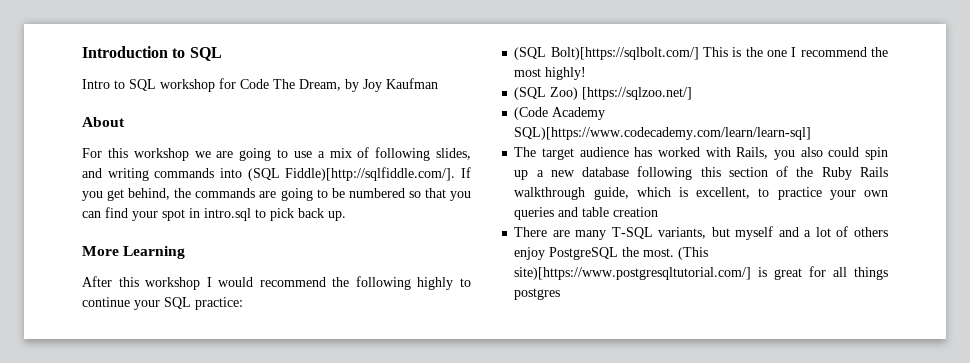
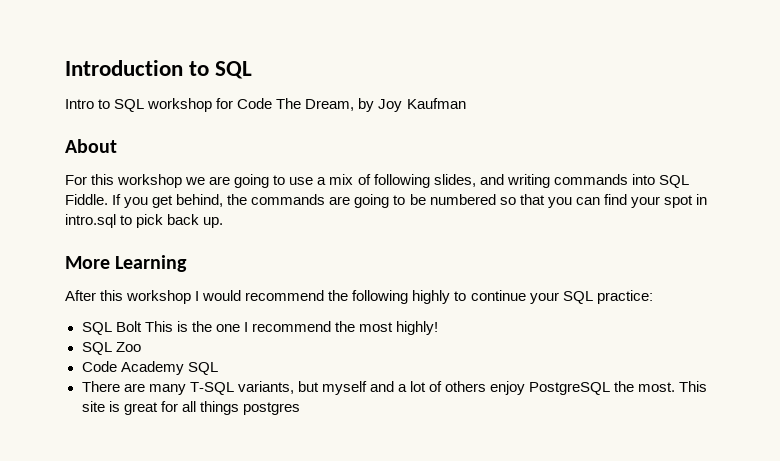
[247,167,456,181] (SQL Fiddle)[http://sqlfiddle.com/]. -> [658,175,689,188] [65,194,108,205] SQL Fiddle.
[514,47,699,60] (SQL Bolt)[https://sqlbolt.com/] -> [81,321,142,335] SQL Bolt
[514,87,693,100] [514,107,606,120] [514,127,812,140] [514,147,889,160] [514,166,888,180] [514,187,888,200] [514,207,659,220] (SQL Zoo) [https://sqlzoo.net/] // (Code Academy SQL)[https://www.codecademy.com/learn/learn-sql] // The target audience has worked with Rails, you also could spin up a new database following this section of the Ruby Rails walkthrough guide, which is excellent, to practice your own queries and table creation -> [81,342,141,355] [81,361,218,375] SQL Zoo // Code Academy SQL
[678,247,709,260] [514,267,752,280] (This site)[https://www.postgresqltutorial.com/] -> [679,381,708,392] [81,401,105,412] This site

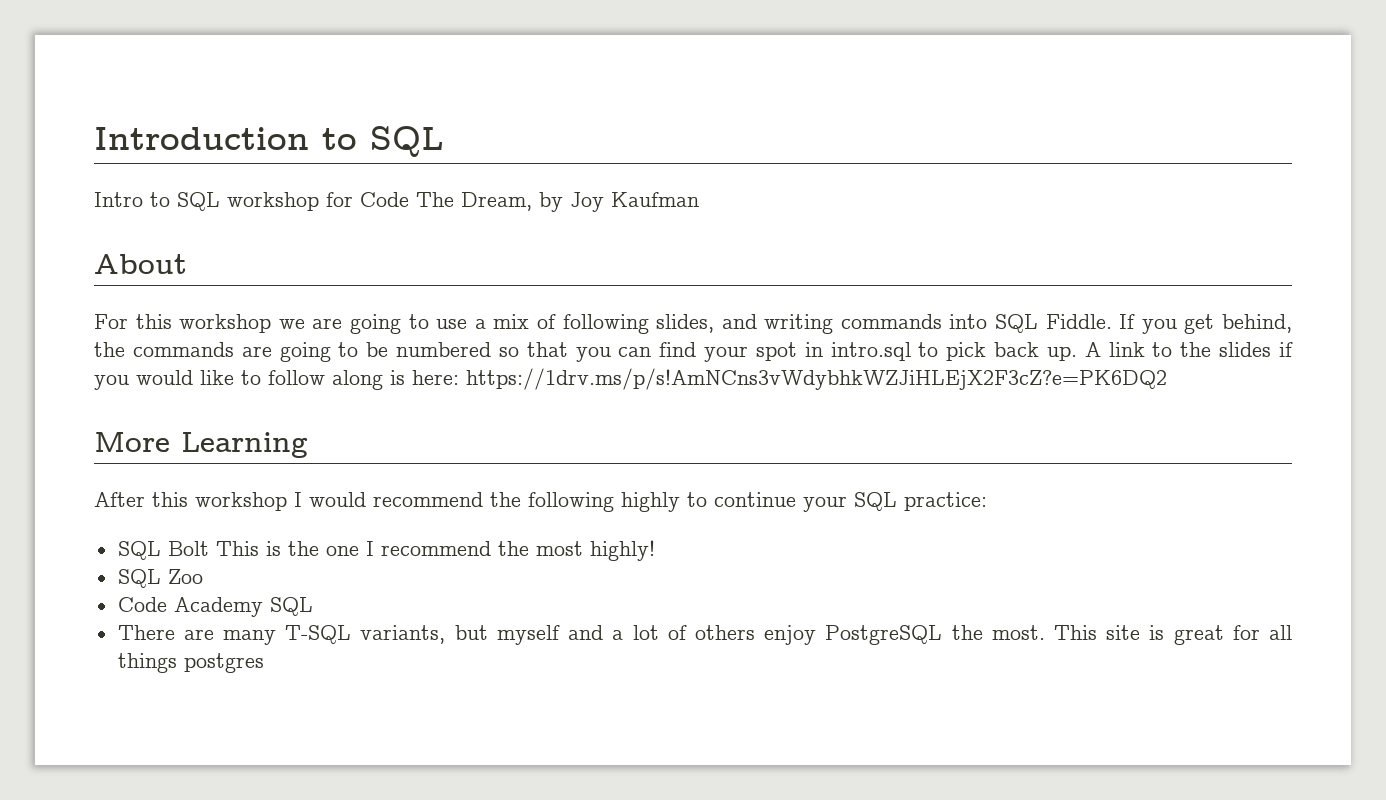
(224, 222) none -> [1084,342,1293,357] [94,368,1167,390] A link to the slides if you would like to follow along is here: https://1drv.ms/p/s!AmNCns3vWdybhkWZJiHLEjX2F3cZ?e=PK6DQ2

